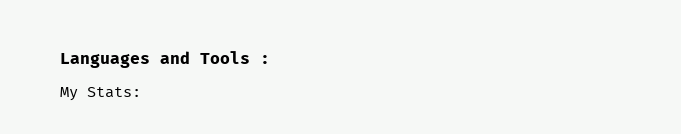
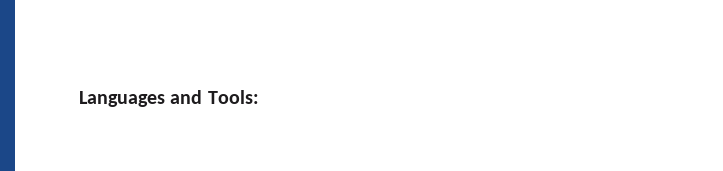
[200,51,270,64] [60,87,141,101] Tools : // My Stats: -> [207,90,259,104] Tools:

